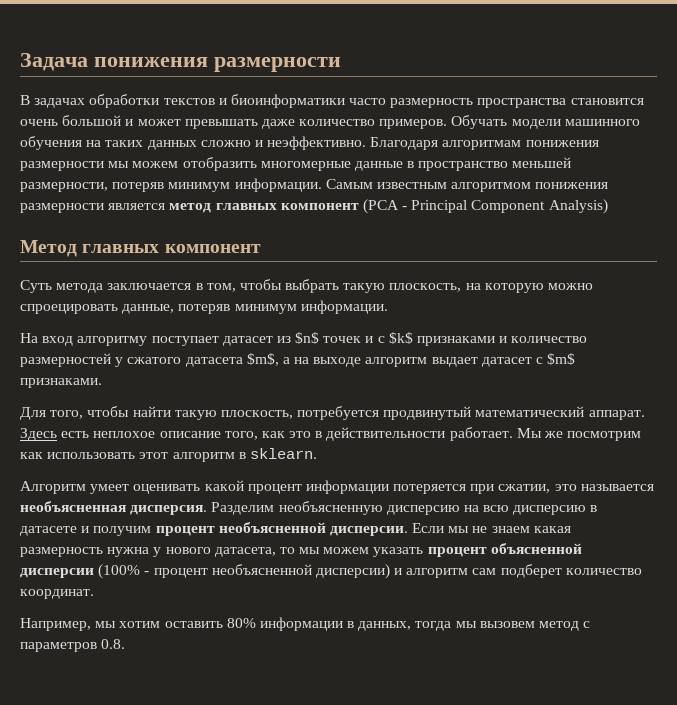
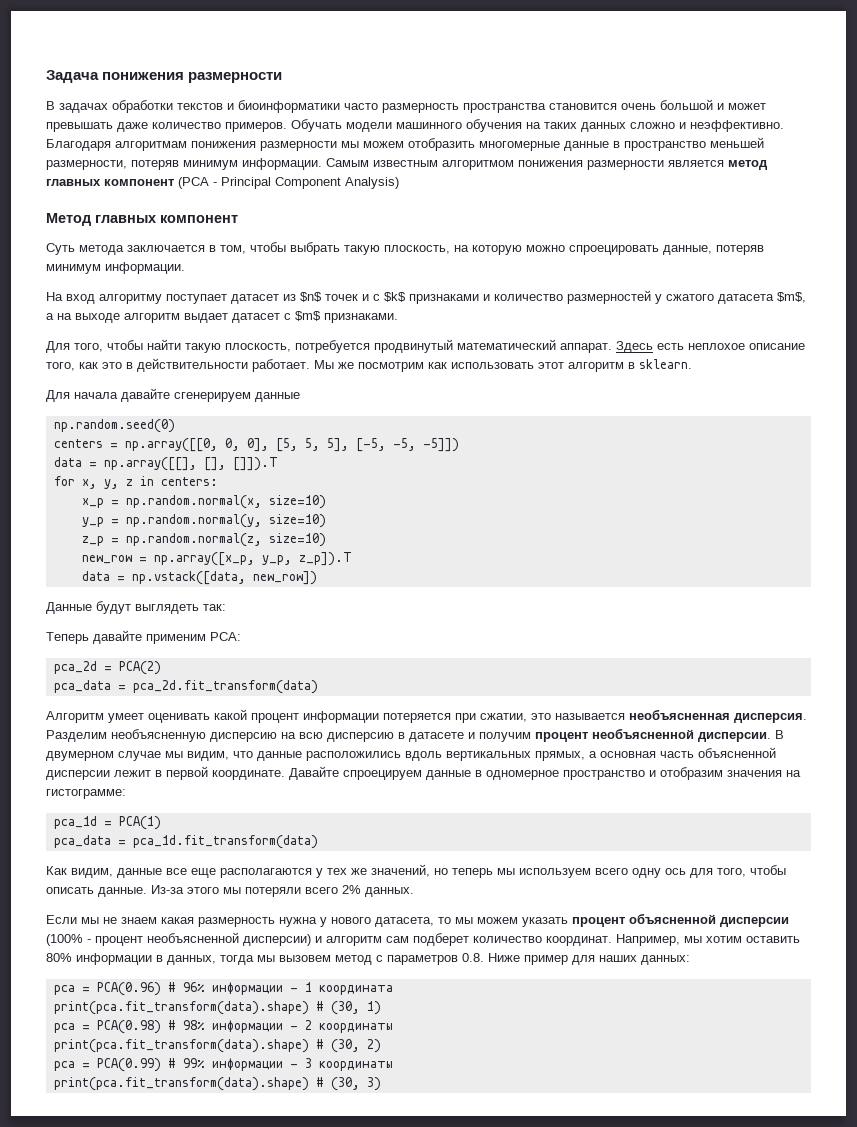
(317, 453) none -> [46,388,300,402] [53,419,175,433] [53,438,459,452] [53,457,278,471] [53,476,218,489] [81,495,326,509] [81,514,326,528] [81,533,326,547] [81,552,352,566] [81,571,317,585] [46,601,226,614] [46,630,241,644] [53,661,161,675] [53,680,318,694] // Для начала давайте сгенерируем данные // np.random.seed(0) // centers = np.array([[0, 0, 0], [5, 5, 5], [-5, -5, -5]]) // data = np.array([[], [], []]).T // for x, y, z in centers: // x_p = np.random.normal(x, size=10) // y_p = np.random.normal(y, size=10) // z_p = np.random.normal(z, size=10) // new_row = np.array([x_p, y_p, z_p]).T // data = np.vstack([data, new_row]) // Данные будут выглядеть так: // Теперь давайте применим PCA: // pca_2d = PCA(2) // pca_data = pca_2d.fit_transform(data)
(408, 531) none -> [775,730,784,739] [46,747,776,761] [46,766,801,780] [46,789,126,799] [53,816,161,830] [53,835,318,849] [46,864,786,878] [46,885,414,897] В двумерном случае мы видим, что данные расположились вдоль вертикальных прямых, а основная часть объясненной дисперсии лежит в первой координате. Давайте спроецируем данные в одномерное пространство и отобразим значения на гистограмме: // pca_1d = PCA(1) // pca_data = pca_1d.fit_transform(data) // Как видим, данные все еще располагаются у тех же значений, но теперь мы используем всего одну ось для того, чтобы описать данные. Из-за этого мы потеряли всего 2% данных. //
(94, 594) // -> (612, 941) none
(126, 644) none -> [488,953,690,965] [53,982,393,996] [53,1001,381,1015] [53,1020,393,1034] [53,1039,381,1053] [53,1058,393,1072] [53,1077,381,1091] Ниже пример для наших данных: // pca = PCA(0.96) # 96% информации - 1 координата // print(pca.fit_transform(data).shape) # (30, 1) // pca = PCA(0.98) # 98% информации - 2 координаты // print(pca.fit_transform(data).shape) # (30, 2) // pca = PCA(0.99) # 99% информации - 3 координаты // print(pca.fit_transform(data).shape) # (30, 3)

